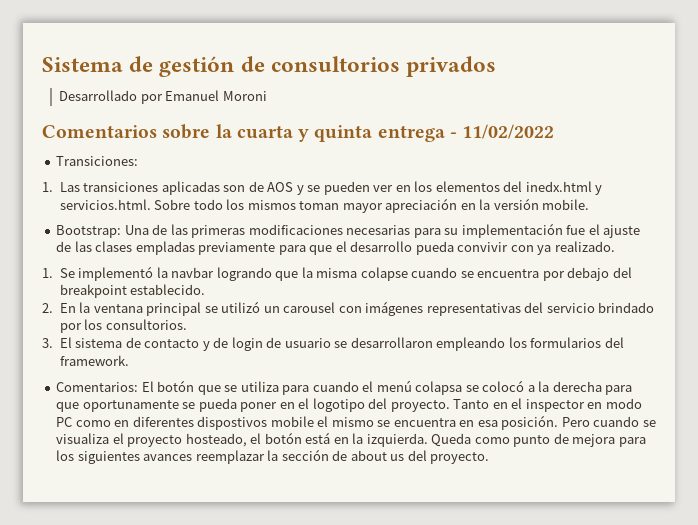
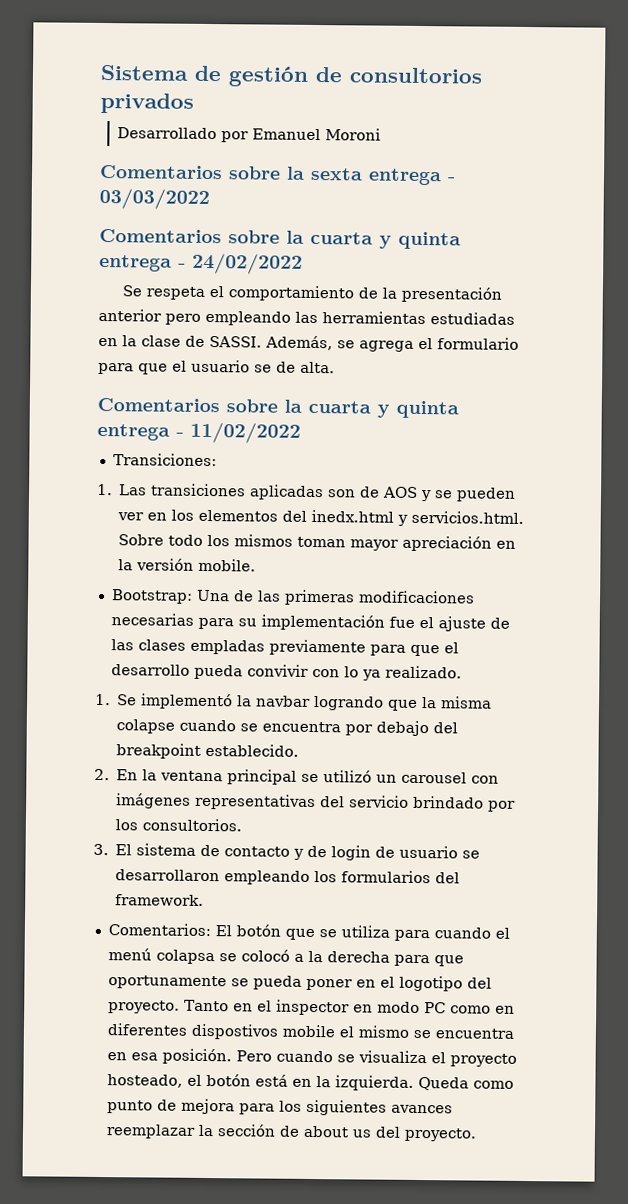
(267, 96) none -> [99,164,456,186] [99,187,210,210] [99,228,461,250] [99,252,303,275] [121,285,502,303] [98,308,515,326] [98,335,519,352] [98,359,335,375] // Comentarios sobre la sexta entrega - 03/03/2022 // Comentarios sobre la cuarta y quinta entrega - 24/02/2022 // Se respeta el comportamiento de la presentación anterior pero empleando las herramientas estudiadas en la clase de SASSI. Además, se agrega el formulario para que el usuario se de alta.
(534, 248) none -> [343,666,359,678] lo

